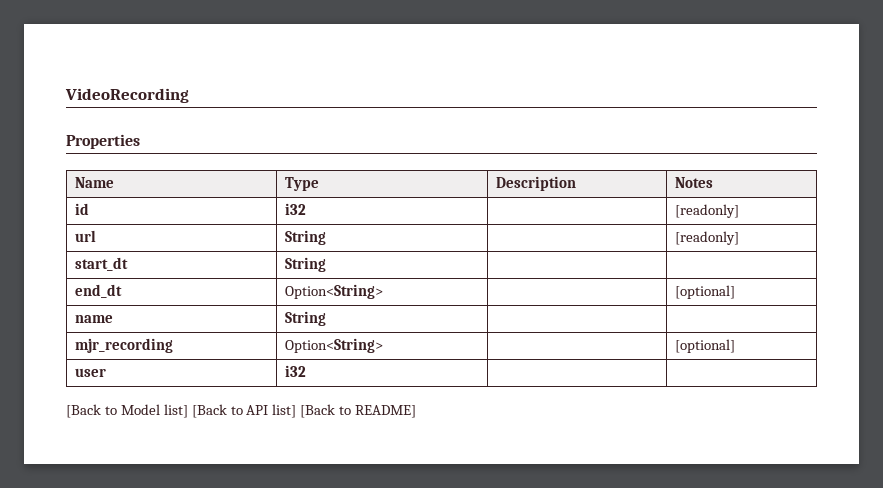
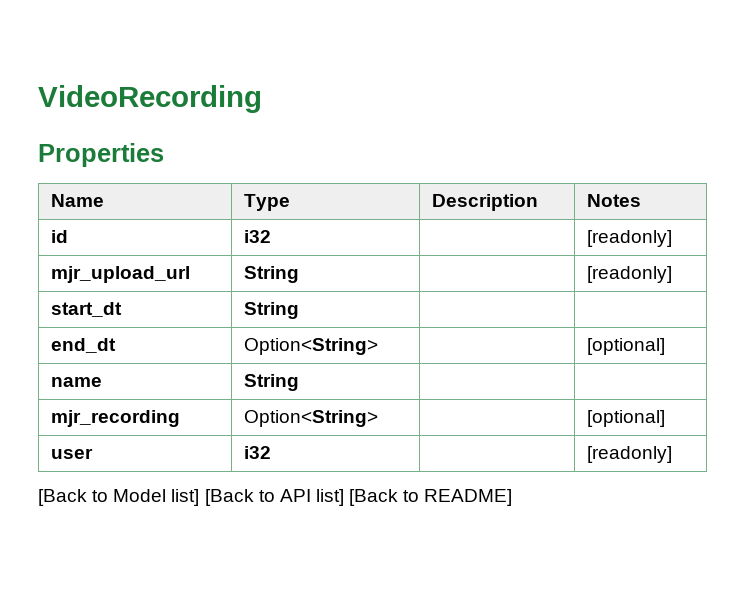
[75,230,97,242] url -> [51,266,191,283] mjr_upload_url
(307, 371) none -> [587,446,673,463] [readonly]

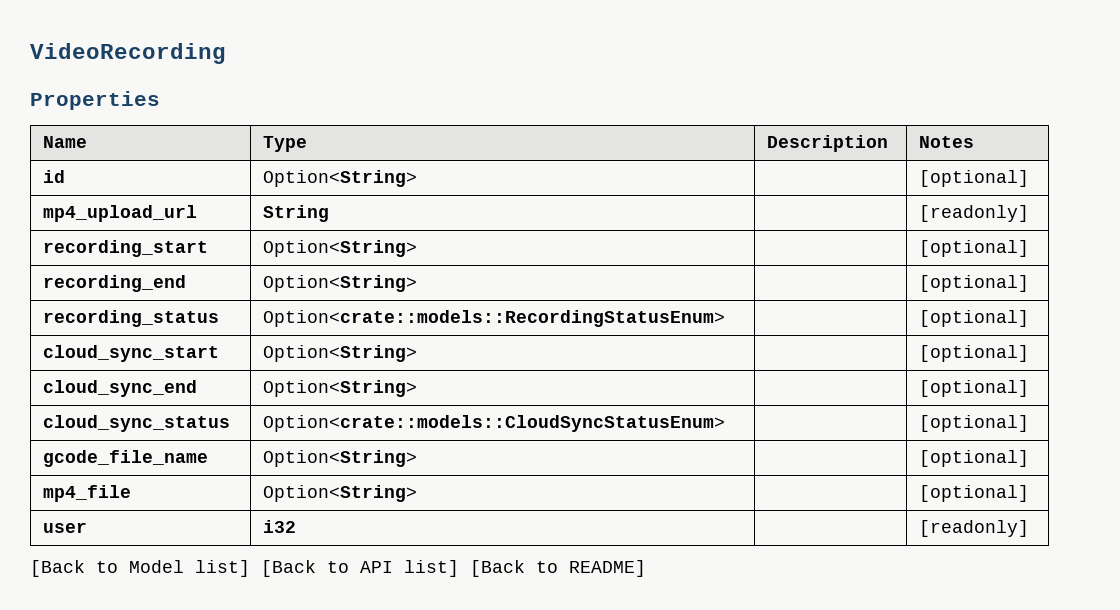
[244,230,272,243] [587,230,673,247] [51,266,191,283] i32 | | [readonly] // mjr_upload_url -> [263,170,418,187] [919,170,1030,187] [43,205,198,222] Option<String> | | [optional] // mp4_upload_url
[51,302,123,317] [244,302,300,319] [51,338,117,353] [244,338,379,355] [587,338,666,355] [51,377,103,387] [244,374,300,391] [51,410,181,427] start_dt | String | | // end_dt | Option<String> | | [optional] // name | String | | // mjr_recording -> [43,240,209,257] [263,240,418,257] [919,240,1030,257] [43,275,187,292] [263,275,418,292] [919,275,1030,292] [43,310,220,327] [263,310,726,327] [919,310,1030,327] [43,345,220,362] [263,345,418,362] [919,345,1030,362] [43,380,198,397] [263,380,418,397] [919,380,1030,397] [43,415,231,432] [263,415,726,432] [919,415,1030,432] [43,450,209,467] [263,450,418,467] [919,450,1030,467] [43,485,132,502] recording_start | Option<String> | | [optional] // recording_end | Option<String> | | [optional] // recording_status | Option<crate::models::RecordingStatusEnum> | | [optional] // cloud_sync_start | Option<String> | | [optional] // cloud_sync_end | Option<String> | | [optional] // cloud_sync_status | Option<crate::models::CloudSyncStatusEnum> | | [optional] // gcode_file_name | Option<String> | | [optional] // mp4_file

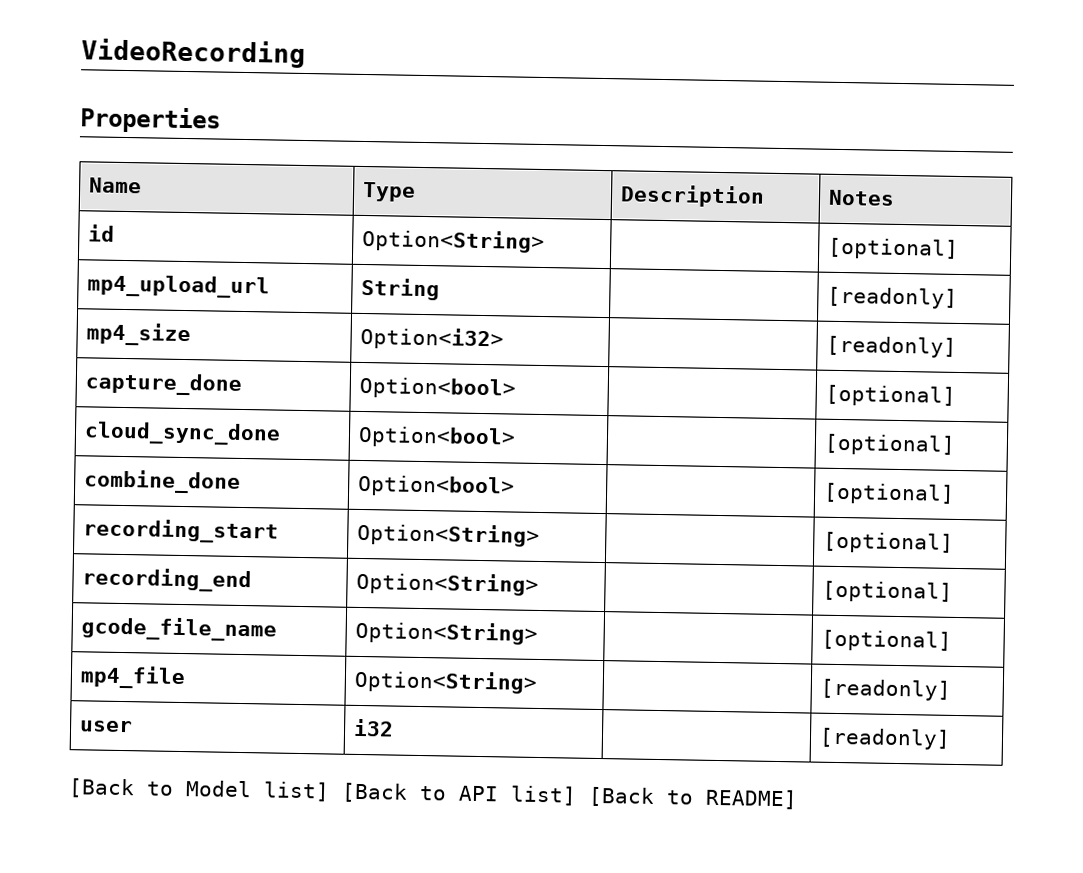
(1030, 213) none -> [85,322,191,347] [359,326,504,351] [825,335,957,358] [84,372,242,396] [358,376,516,400] [824,384,956,407] [83,421,281,446] [357,425,516,449] [823,433,956,456] [83,469,241,494] [356,474,515,498] [822,482,955,505] // mp4_size | Option<i32> | | [readonly] // capture_done | Option<bool> | | [optional] // cloud_sync_done | Option<bool> | | [optional] // combine_done | Option<bool> | | [optional]
[43,310,220,327] [263,310,726,327] [919,310,1030,327] [43,345,220,362] [263,345,418,362] [919,345,1030,362] [43,380,198,397] [263,380,418,397] [919,380,1030,397] [43,415,231,432] [263,415,726,432] [919,415,1030,432] // recording_status | Option<crate::models::RecordingStatusEnum> | | [optional] // cloud_sync_start | Option<String> | | [optional] // cloud_sync_end | Option<String> | | [optional] // cloud_sync_status | Option<crate::models::CloudSyncStatusEnum> | | [optional] -> (953, 591) none
[919,485,1030,502] [optional] -> [819,678,951,701] [readonly]

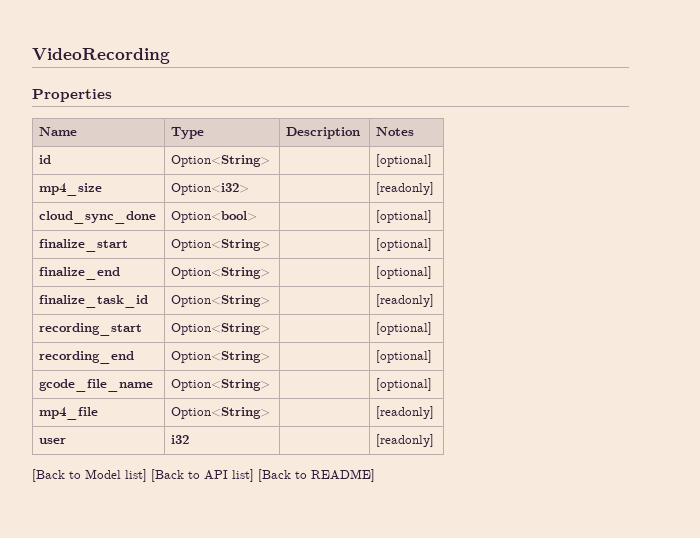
[86,274,270,299] [360,277,440,301] [826,286,958,309] // mp4_upload_url | String | | [readonly] -> (433, 160) none
[84,372,242,396] [358,376,516,400] [824,384,956,407] // capture_done | Option<bool> | | [optional] -> (435, 188) none
[83,469,241,494] [356,474,515,498] [822,482,955,505] combine_done | Option<bool> | | [optional] -> [39,239,129,252] [171,239,271,251] [376,238,433,251] [39,267,121,280] [171,267,271,279] [376,266,433,279] [39,295,149,308] [171,295,271,307] [376,294,435,307] finalize_start | Option<String> | | [optional] // finalize_end | Option<String> | | [optional] // finalize_task_id | Option<String> | | [readonly]

